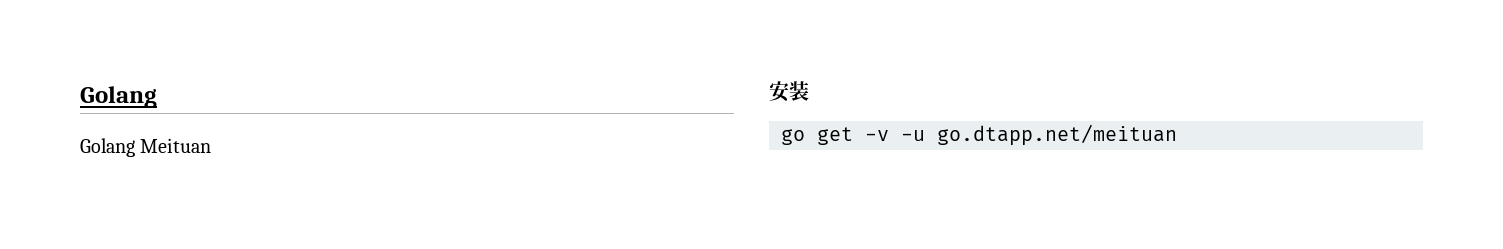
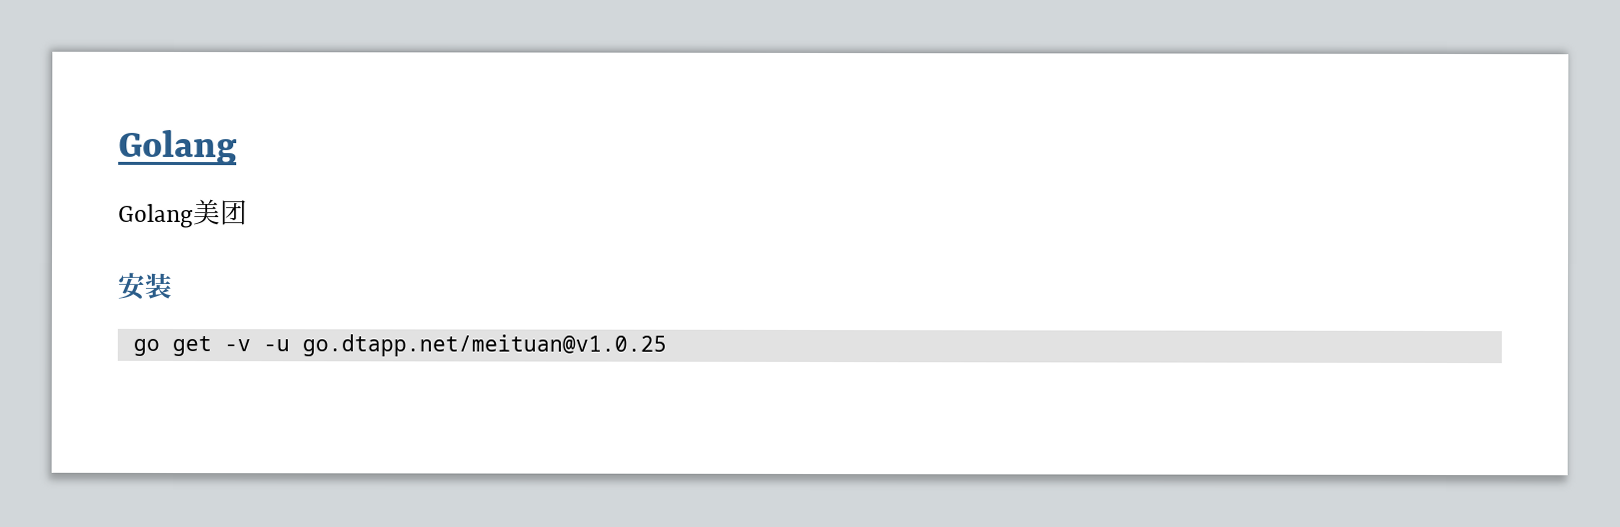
[140,138,212,153] Meituan -> [193,199,248,226] 美团
[937,124,1177,146] go.dtapp.net/meituan -> [301,334,667,357] go.dtapp.net/meituan@v1.0.25

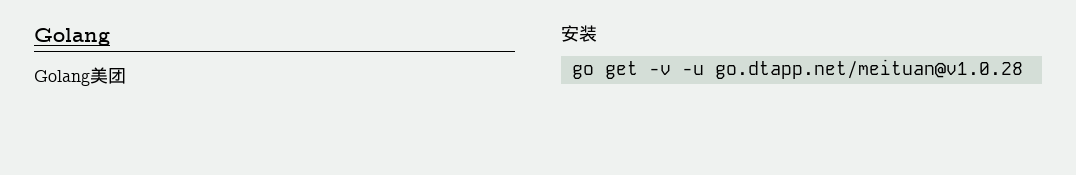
[301,334,667,357] go.dtapp.net/meituan@v1.0.25 -> [714,59,1023,79] go.dtapp.net/meituan@v1.0.28

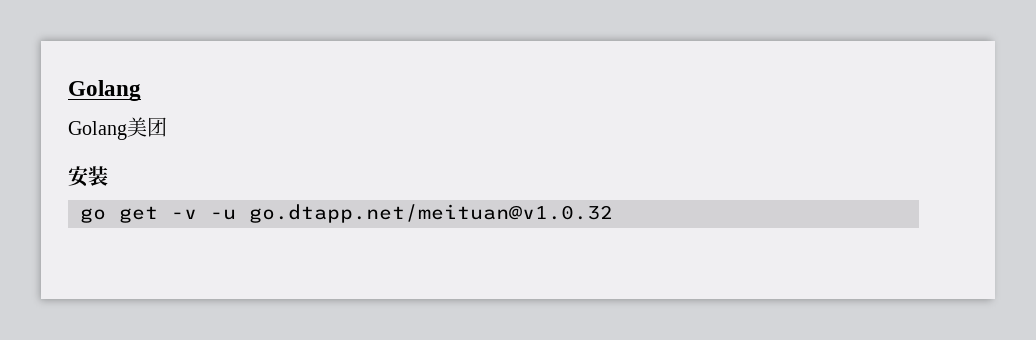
[714,59,1023,79] go.dtapp.net/meituan@v1.0.28 -> [249,204,613,223] go.dtapp.net/meituan@v1.0.32

